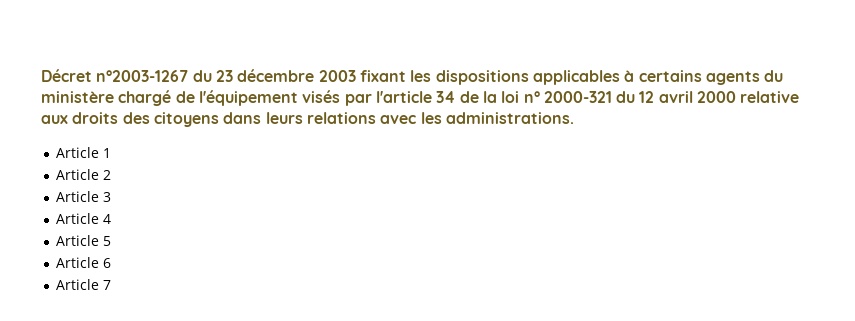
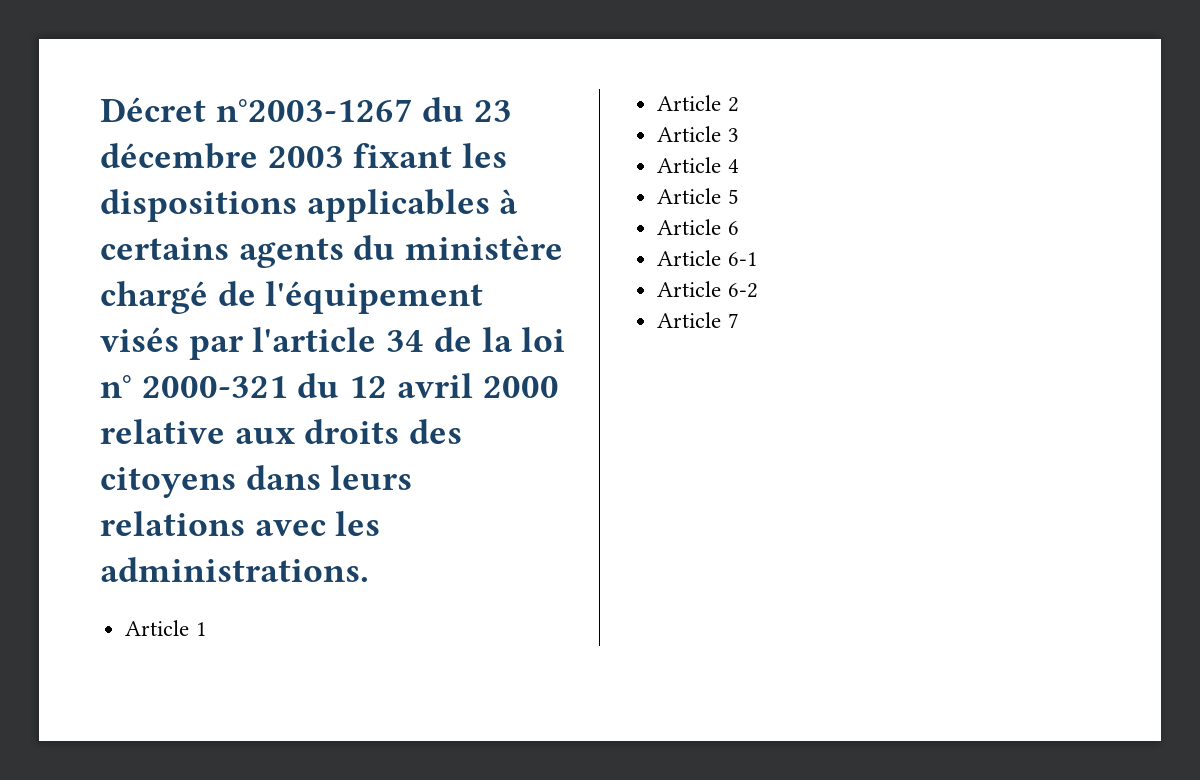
(112, 263) none -> [657,250,758,266] [657,281,758,298] // Article 6-1 // Article 6-2

